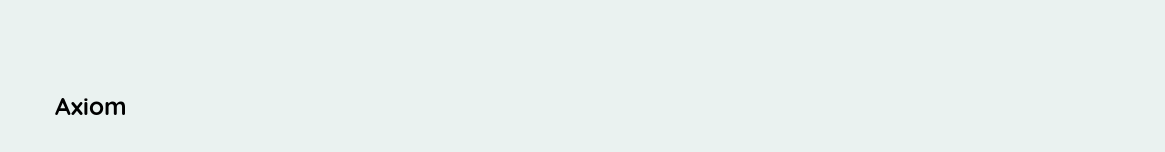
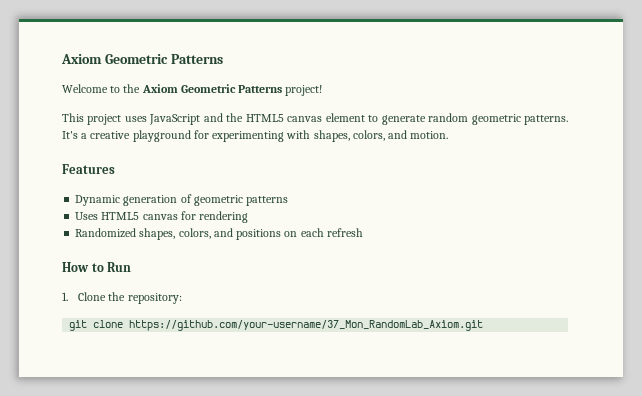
[55,97,127,115] Axiom -> [61,54,223,64] [62,84,323,96] [62,113,568,125] [62,130,449,142] [62,164,115,174] [75,194,289,206] [75,211,249,223] [75,228,363,240] [62,262,132,272] [62,292,182,304] [69,320,484,331] Axiom Geometric Patterns // Welcome to the Axiom Geometric Patterns project! // This project uses JavaScript and the HTML5 canvas element to generate random geometric patterns. It's a creative playground for experimenting with shapes, colors, and motion. // Features // Dynamic generation of geometric patterns // Uses HTML5 canvas for rendering // Randomized shapes, colors, and positions on each refresh // How to Run // 1. Clone the repository: // git clone https://github.com/your-username/37_Mon_RandomLab_Axiom.git

